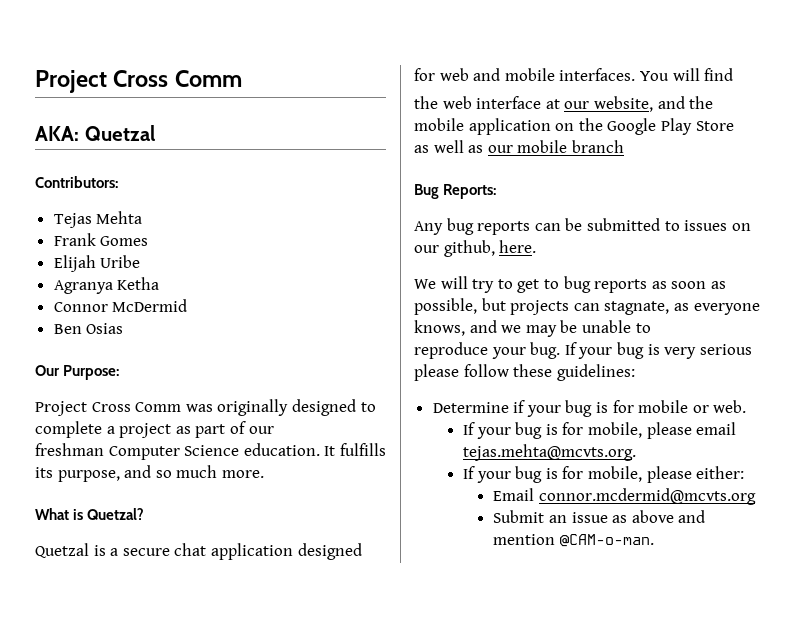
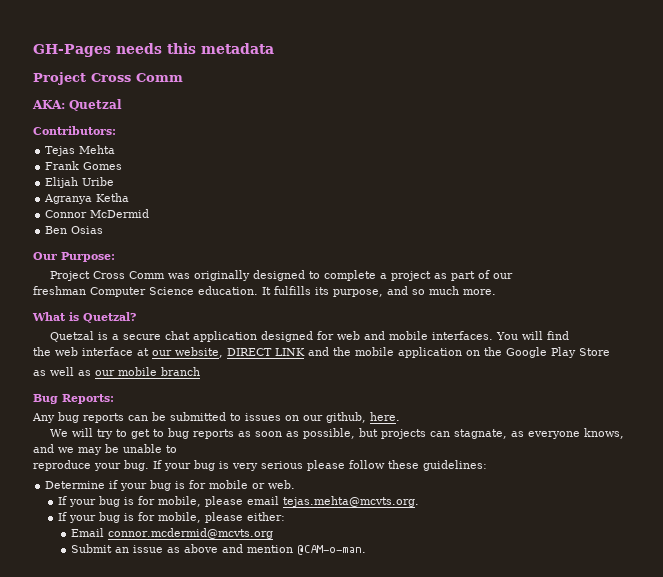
(35, 81) none -> [33,43,274,57] GH-Pages needs this metadata //
(653, 104) none -> [227,348,305,356] DIRECT LINK

